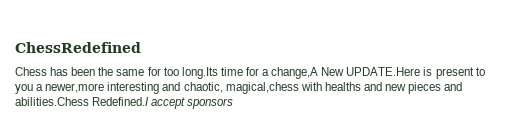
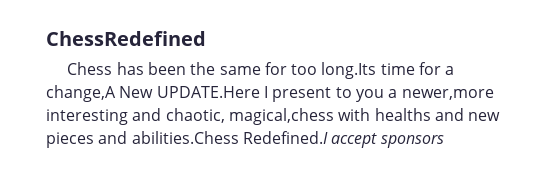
[423,67,433,76] is -> [263,86,268,98] I

